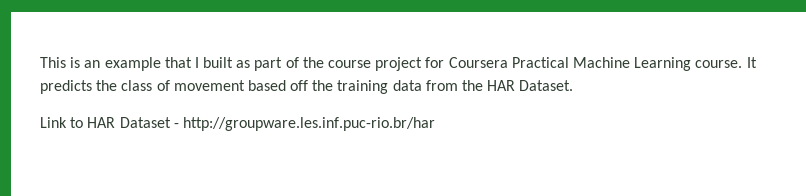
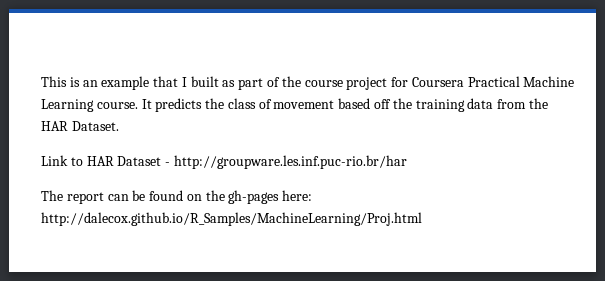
(435, 124) none -> [41,190,313,204] [41,212,422,226] // The report can be found on the gh-pages here: http://dalecox.github.io/R_Samples/MachineLearning/Proj.html

